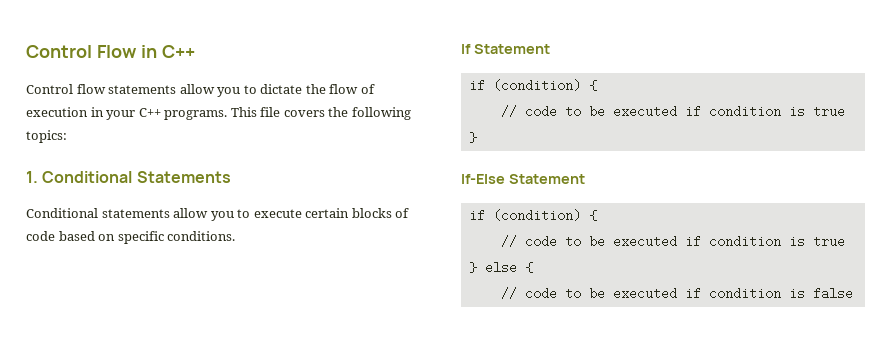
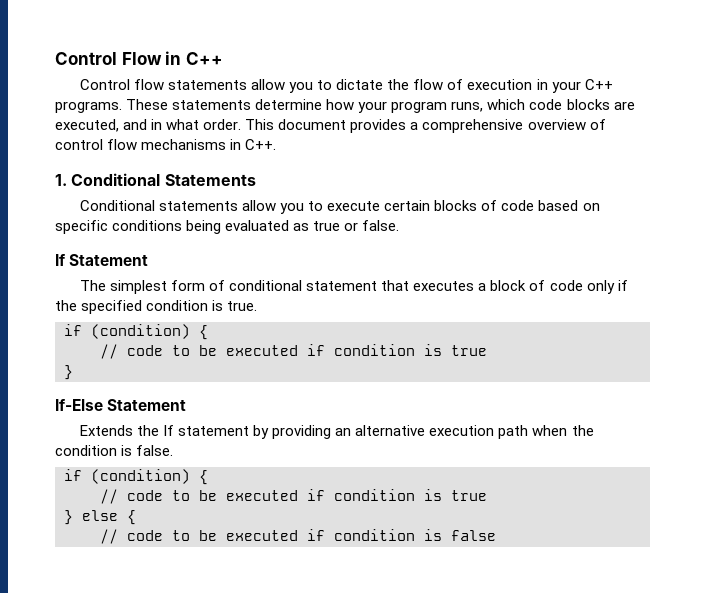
[230,107,411,120] [26,130,67,143] This file covers the following topics: -> [126,99,635,113] [55,119,606,133] [55,139,277,150] These statements determine how your program runs, which code blocks are executed, and in what order. This document provides a comprehensive overview of control flow mechanisms in C++.
[167,231,236,241] [461,44,550,54] conditions. // If Statement -> [112,220,400,234] [55,254,149,266] [79,280,628,294] [55,300,258,314] conditions being evaluated as true or false. // If Statement // The simplest form of conditional statement that executes a block of code only if the specified condition is true.
(585, 179) none -> [79,425,594,439] [55,445,174,456] // Extends the If statement by providing an alternative execution path when the condition is false.

